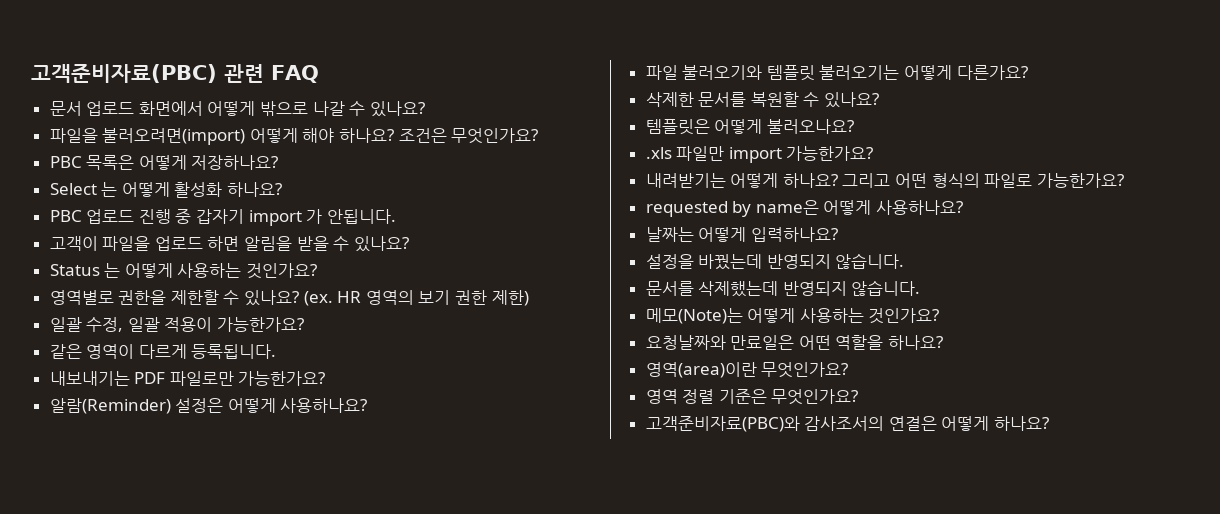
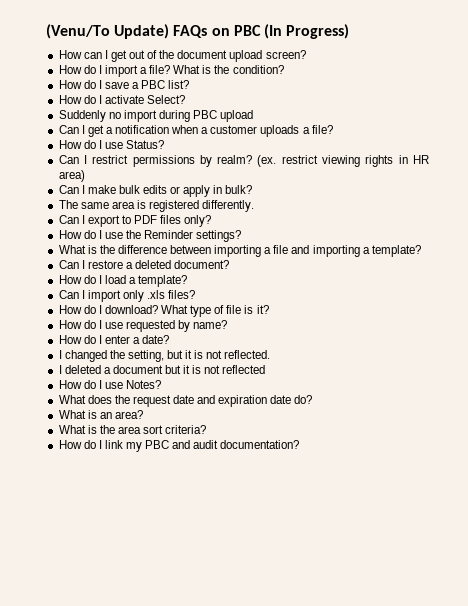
[31,64,319,83] [49,101,425,117] [49,128,539,145] [49,155,279,170] [49,182,283,198] [49,209,396,226] [49,236,409,252] [49,263,318,279] [49,290,529,306] [49,317,305,332] [49,344,277,359] [49,371,326,386] [49,398,368,414] [645,65,1028,81] [645,92,880,108] [645,119,854,135] [645,146,874,163] [645,173,1124,188] [645,200,964,217] [645,227,838,242] [645,253,905,270] [645,280,921,297] [645,308,940,324] [645,335,944,350] [645,362,849,378] [645,389,859,405] [645,416,1050,432] 고객준비자료(PBC) 관련 FAQ // 문서 업로드 화면에서 어떻게 밖으로 나갈 수 있나요? // 파일을 불러오려면(import) 어떻게 해야 하나요? 조건은 무엇인가요? // PBC 목록은 어떻게 저장하나요? // Select 는 어떻게 활성화 하나요? // PBC 업로드 진행 중 갑자기 import 가 안됩니다. // 고객이 파일을 업로드 하면 알림을 받을 수 있나요? // Status 는 어떻게 사용하는 것인가요? // 영역별로 권한을 제한할 수 있나요? (ex. HR 영역의 보기 권한 제한) // 일괄 수정, 일괄 적용이 가능한가요? // 같은 영역이 다르게 등록됩니다. // 내보내기는 PDF 파일로만 가능한가요? // 알람(Reminder) 설정은 어떻게 사용하나요? // 파일 불러오기와 템플릿 불러오기는 어떻게 다른가요? // 삭제한 문서를 복원할 수 있나요? // 템플릿은 어떻게 불러오나요? // .xls 파일만 import 가능한가요? // 내려받기는 어떻게 하나요? 그리고 어떤 형식의 파일로 가능한가요? // requested by name은 어떻게 사용하나요? // 날짜는 어떻게 입력하나요? // 설정을 바꿨는데 반영되지 않습니다. // 문서를 삭제했는데 반영되지 않습니다. // 메모(Note)는 어떻게 사용하는 것인가요? // 요청날짜와 만료일은 어떤 역할을 하나요? // 영역(area)이란 무엇인가요? // 영역 정렬 기준은 무엇인가요? // 고객준비자료(PBC)와 감사조서의 연결은 어떻게 하나요? -> [46,24,350,39] [58,50,306,62] [58,65,284,77] [58,80,190,89] [58,95,186,104] [58,110,254,122] [58,125,333,137] [58,140,165,149] [58,155,430,167] [58,170,85,182] [58,185,253,197] [58,200,255,212] [58,215,212,227] [58,230,242,242] [58,245,421,257] [58,260,230,269] [58,275,188,287] [58,290,196,302] [58,305,269,317] [58,320,228,332] [58,335,170,344] [58,350,271,362] [58,365,266,374] [58,380,162,389] [58,395,313,407] [58,410,143,419] [58,425,207,434] [58,440,300,452] (Venu/To Update) FAQs on PBC (In Progress) // How can I get out of the document upload screen? // How do I import a file? What is the condition? // How do I save a PBC list? // How do I activate Select? // Suddenly no import during PBC upload // Can I get a notification when a customer uploads a file? // How do I use Status? // Can I restrict permissions by realm? (ex. restrict viewing rights in HR area) // Can I make bulk edits or apply in bulk? // The same area is registered differently. // Can I export to PDF files only? // How do I use the Reminder settings? // What is the difference between importing a file and importing a template? // Can I restore a deleted document? // How do I load a template? // Can I import only .xls files? // How do I download? What type of file is it? // How do I use requested by name? // How do I enter a date? // I changed the setting, but it is not reflected. // I deleted a document but it is not reflected // How do I use Notes? // What does the request date and expiration date do? // What is an area? // What is the area sort criteria? // How do I link my PBC and audit documentation?

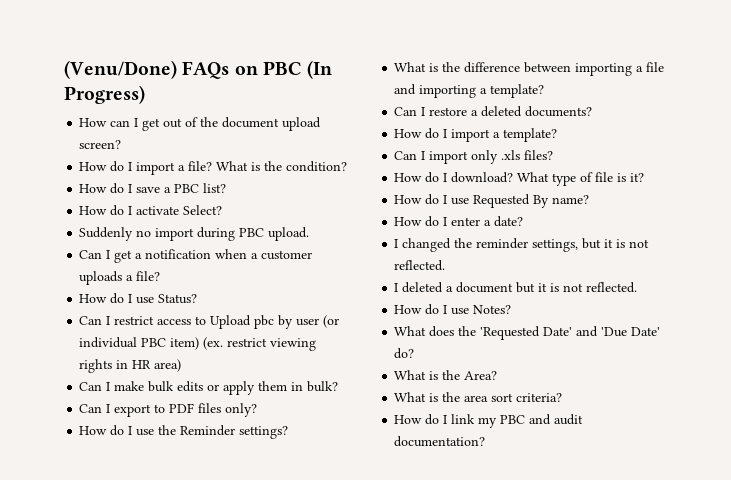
[46,24,170,39] (Venu/To Update) -> [64,60,177,79] (Venu/Done)
[220,110,254,122] upload -> [268,227,310,241] upload.
[132,155,253,167] permissions by realm? -> [157,315,340,329] [79,337,200,350] access to Upload pbc by user (or individual PBC item)
(211, 191) none -> [258,381,288,391] them
[58,200,255,212] // The same area is registered differently. -> (339, 386) none
[174,260,230,269] [58,275,126,284] document? // How do I load -> [525,106,593,117] [394,128,491,142] documents? // How do I import
[126,320,191,332] requested by -> [473,194,550,208] Requested By
[127,350,164,362] setting, -> [476,238,579,252] reminder settings,
[222,365,266,374] reflected -> [586,282,638,293] reflected.
[132,395,292,407] request date and expiration date -> [480,326,661,340] 'Requested Date' and 'Due Date'
[99,410,143,419] an area? -> [442,370,498,380] the Area?

